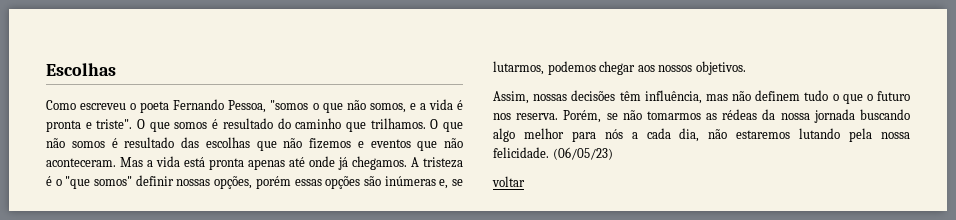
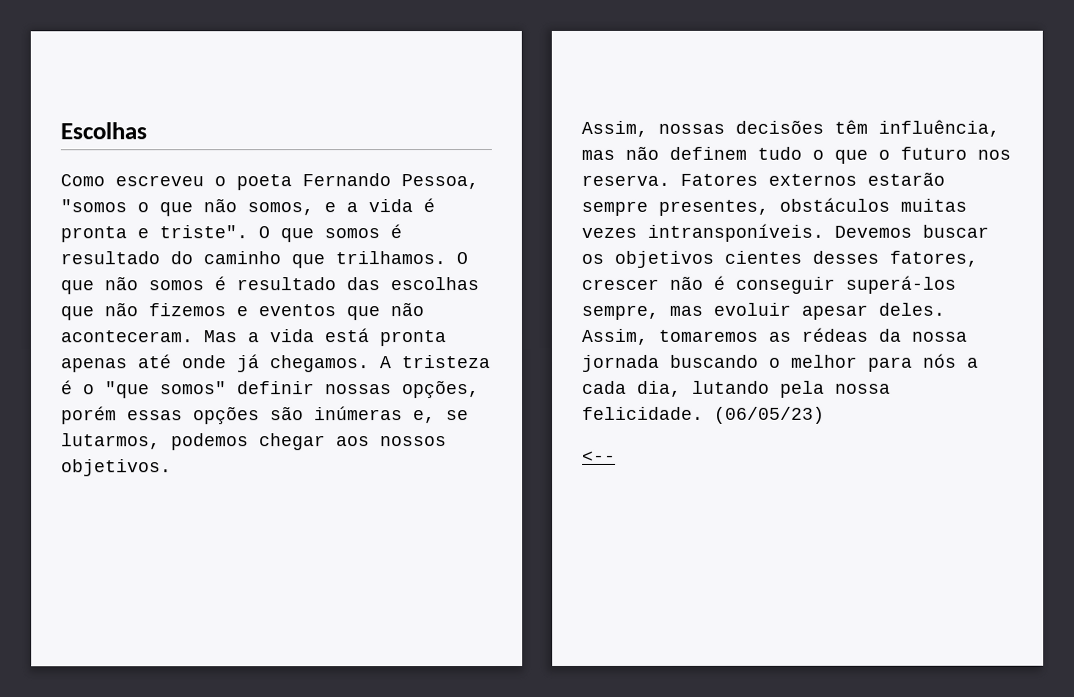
[563,110,701,123] Porém, se não tomarmos -> [680,171,945,186] [581,197,967,216] [581,223,989,242] [581,250,978,268] [581,275,956,294] [581,302,945,320] [581,328,758,345] Fatores externos estarão sempre presentes, obstáculos muitas vezes intransponíveis. Devemos buscar os objetivos cientes desses fatores, crescer não é conseguir superá-los sempre, mas evoluir apesar deles. Assim, tomaremos
[493,128,515,142] algo -> [769,357,781,368] o
[708,129,791,139] não estaremos -> (682, 388) none
[492,176,525,187] voltar -> [582,450,616,462] <--

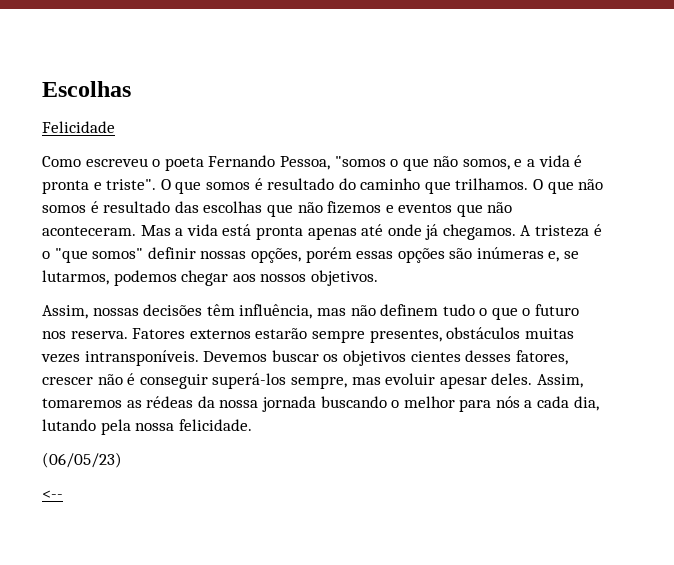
(147, 131) none -> [42,121,115,133] // Felicidade
(704, 413) none -> (252, 425) //

